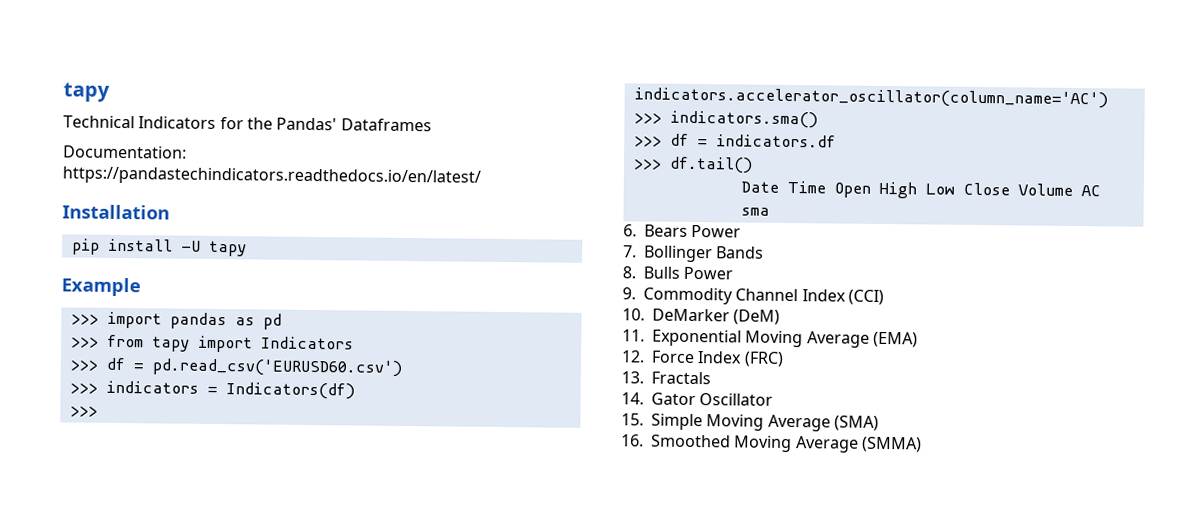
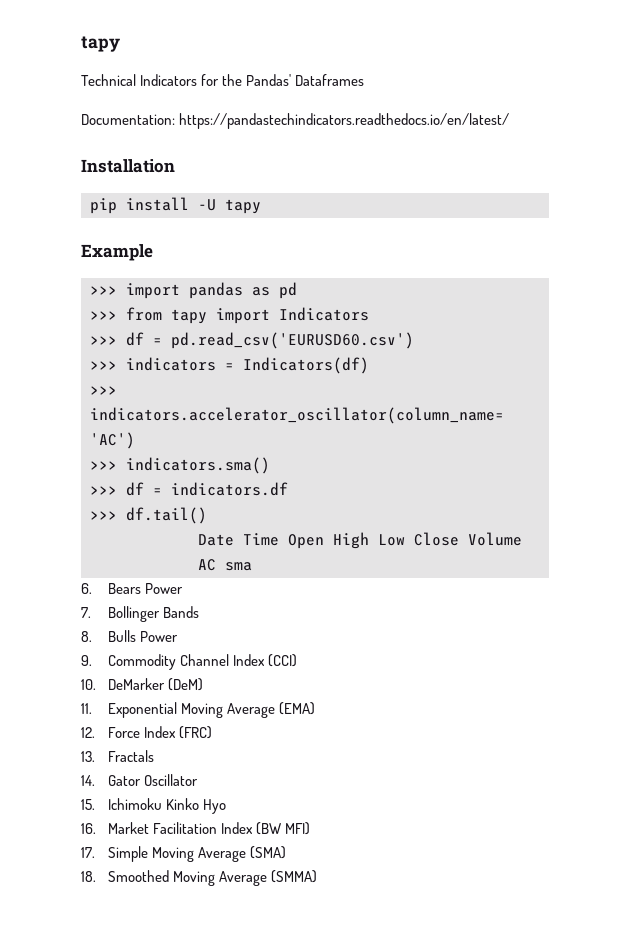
(644, 419) none -> [107,798,226,814] [81,822,310,835] [81,847,95,858] Ichimoku Kinko Hyo // 16. Market Facilitation Index (BW MFI) // 17.
[621,434,644,447] 16. -> [81,871,96,882] 18.

